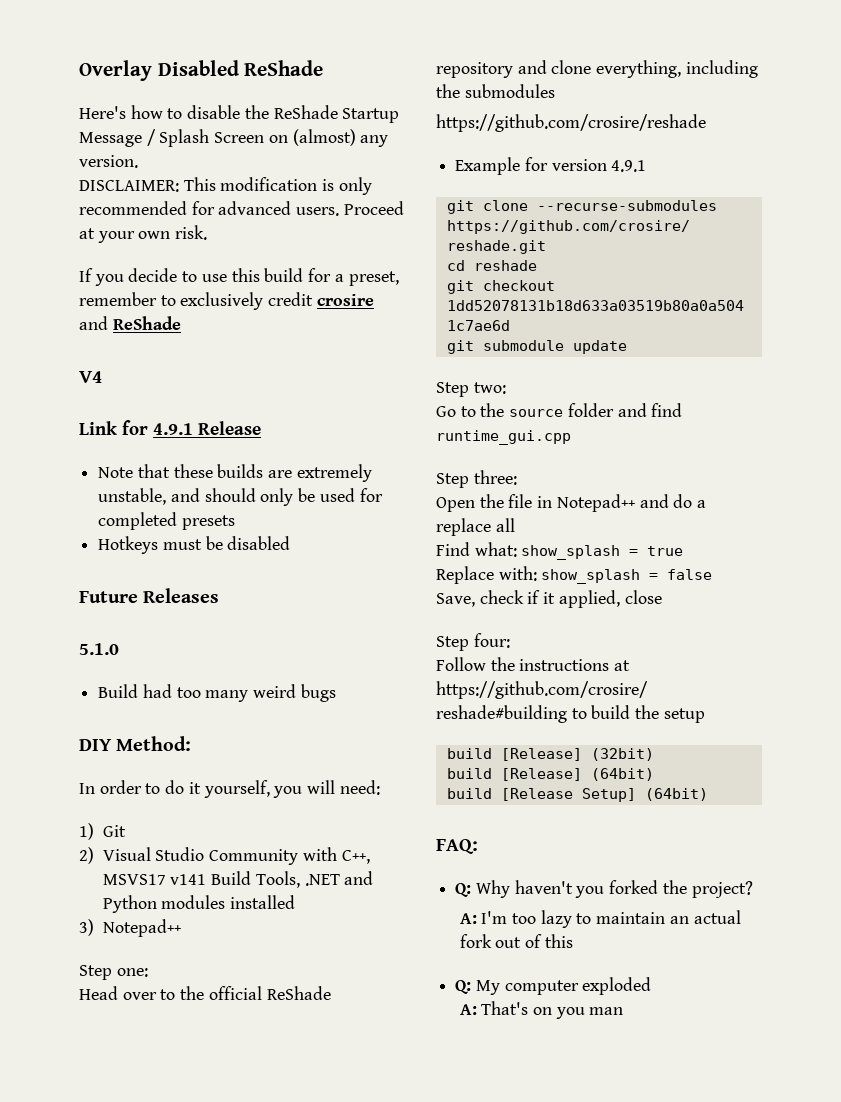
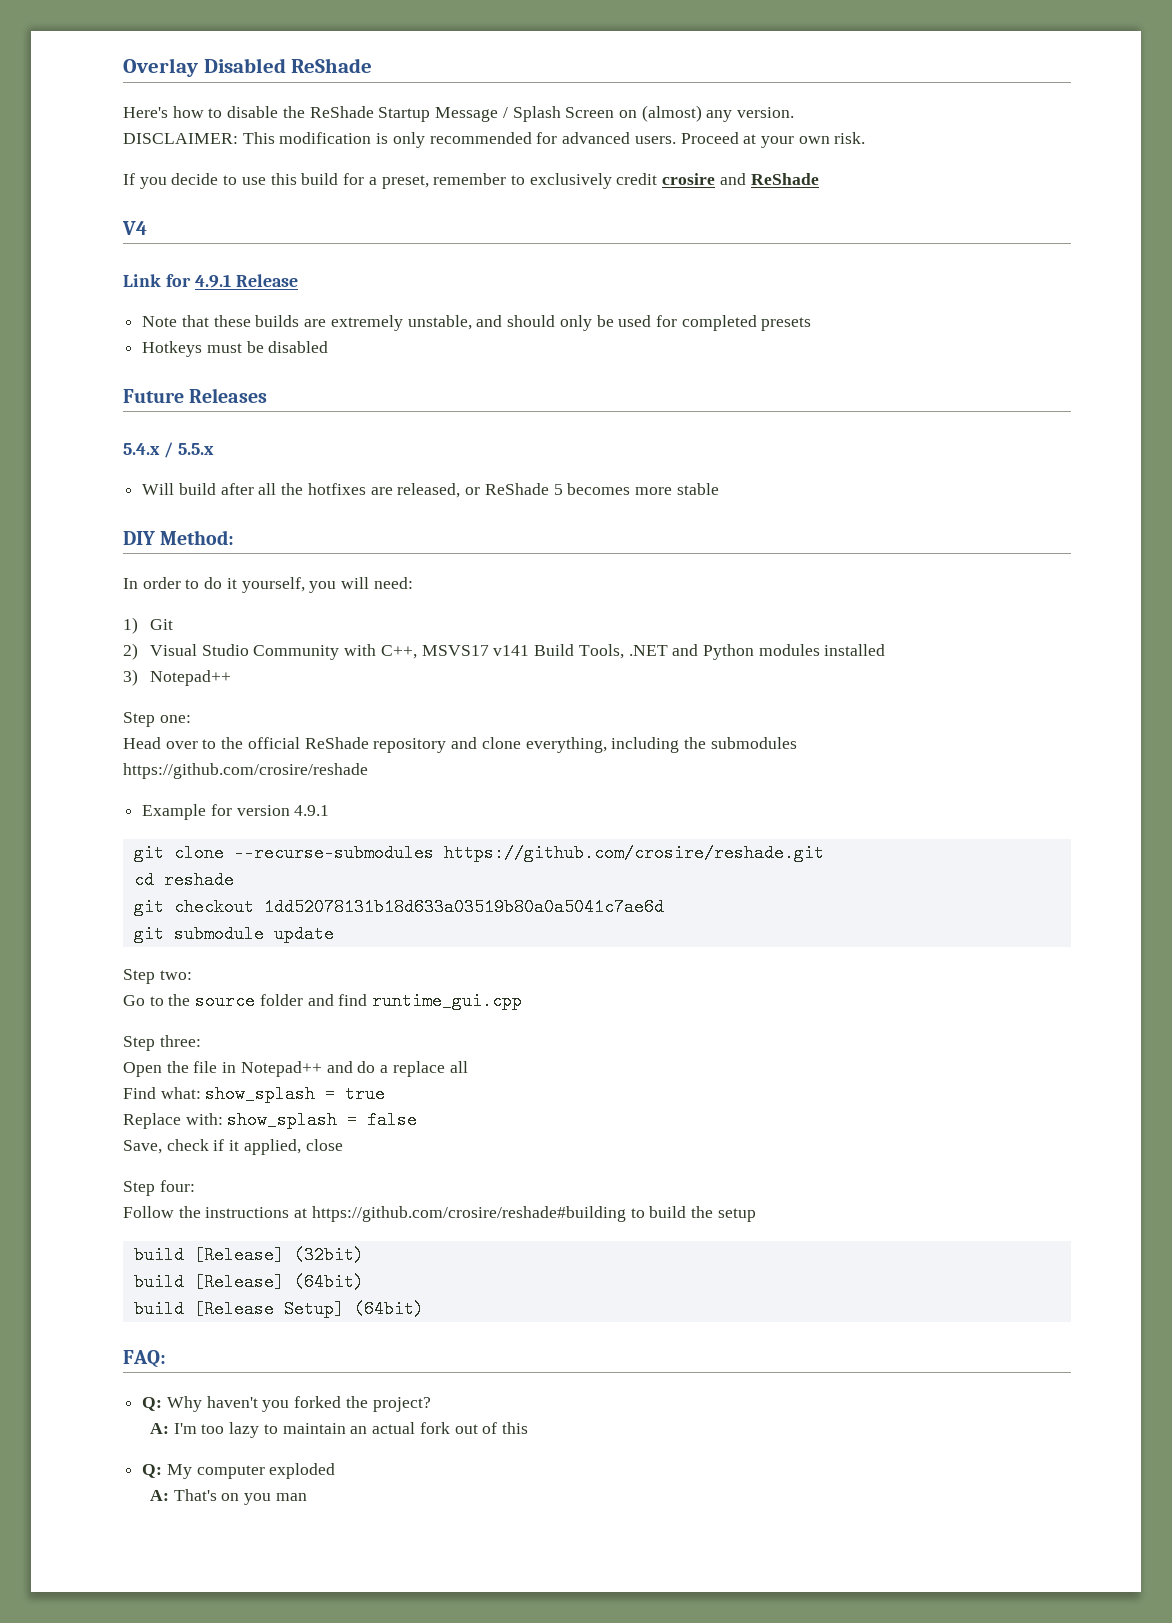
[79,643,119,655] [98,684,336,702] 5.1.0 // Build had too many weird bugs -> [123,442,214,458] [142,483,719,498] 5.4.x / 5.5.x // Will build after all the hotfixes are released, or ReShade 5 becomes more stable

